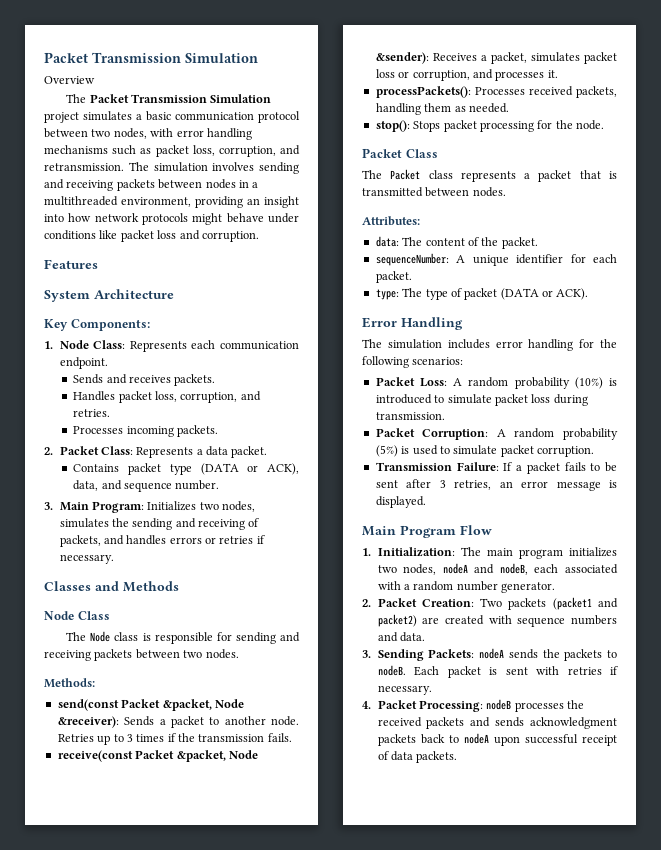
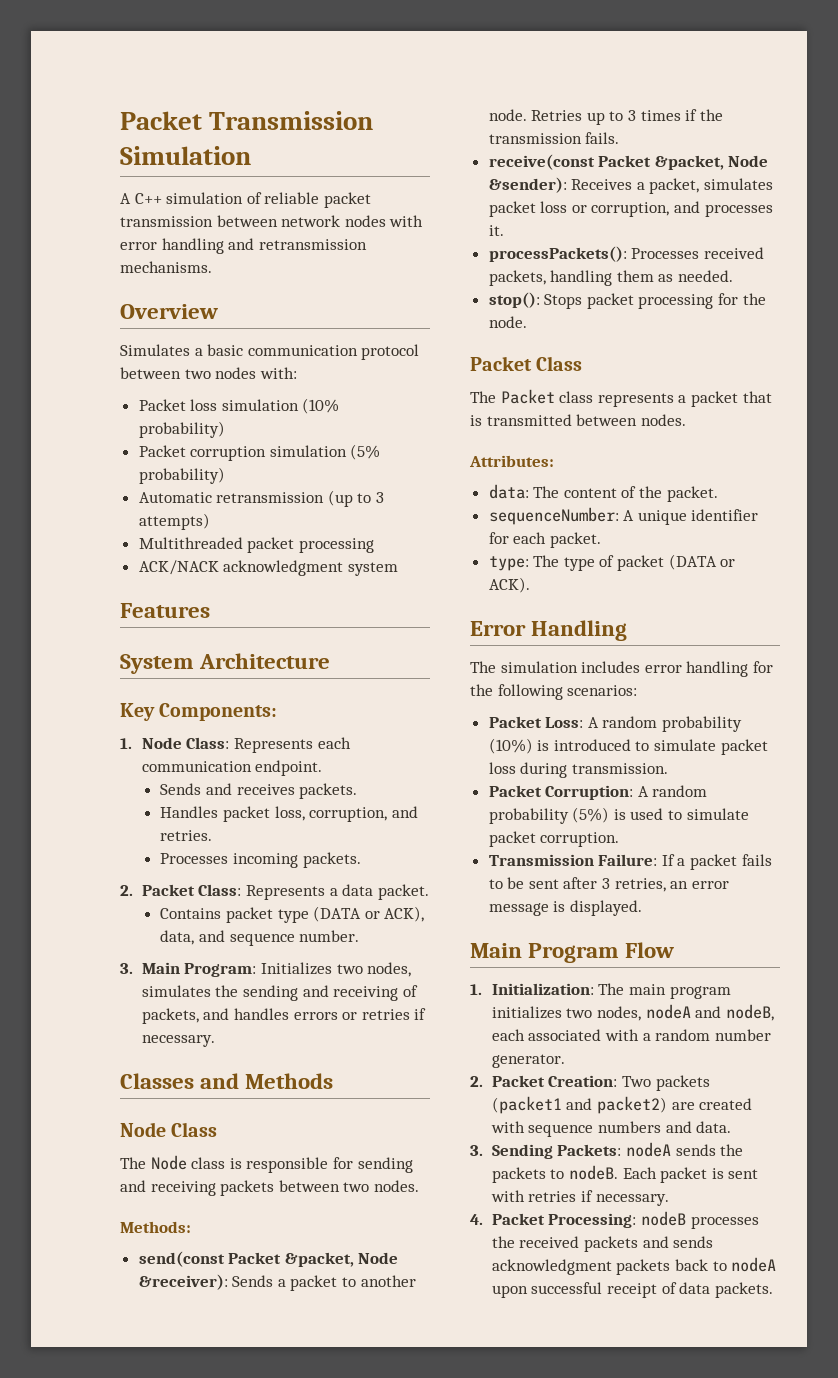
[44,76,95,84] [66,94,272,103] [44,111,132,123] Overview // The Packet Transmission Simulation project simulates -> [120,192,371,208] [120,215,424,227] [120,238,367,254] [120,261,212,273] [120,304,218,319] [120,344,190,356] A C++ simulation of reliable packet transmission between network nodes with error handling and retransmission mechanisms. // Overview // Simulates
[113,128,252,140] [44,145,300,157] [44,162,299,174] [44,179,259,191] [44,196,299,208] [44,213,299,225] [44,230,259,242] nodes, with error handling mechanisms such as packet loss, corruption, and retransmission. The simulation involves sending and receiving packets between nodes in a multithreaded environment, providing an insight into how network protocols might behave under conditions like packet loss and corruption. -> [215,367,297,379] [138,398,340,414] [138,421,225,438] [138,444,381,461] [138,467,225,484] [138,490,385,507] [138,513,210,530] [138,537,374,553] [138,560,398,576] nodes with: // Packet loss simulation (10% probability) // Packet corruption simulation (5% probability) // Automatic retransmission (up to 3 attempts) // Multithreaded packet processing // ACK/NACK acknowledgment system

